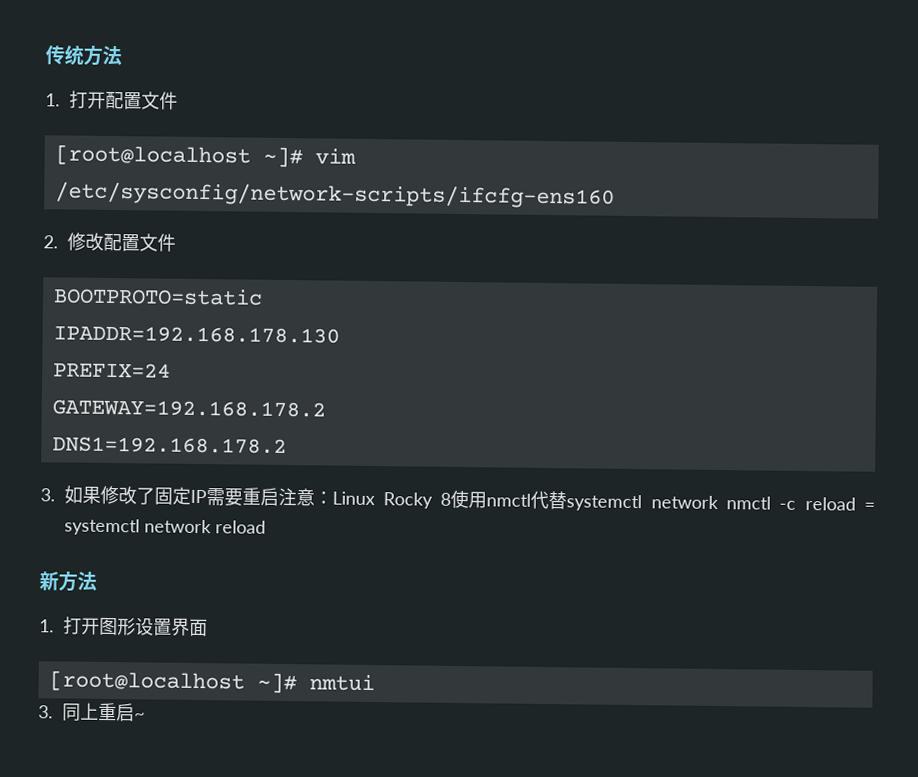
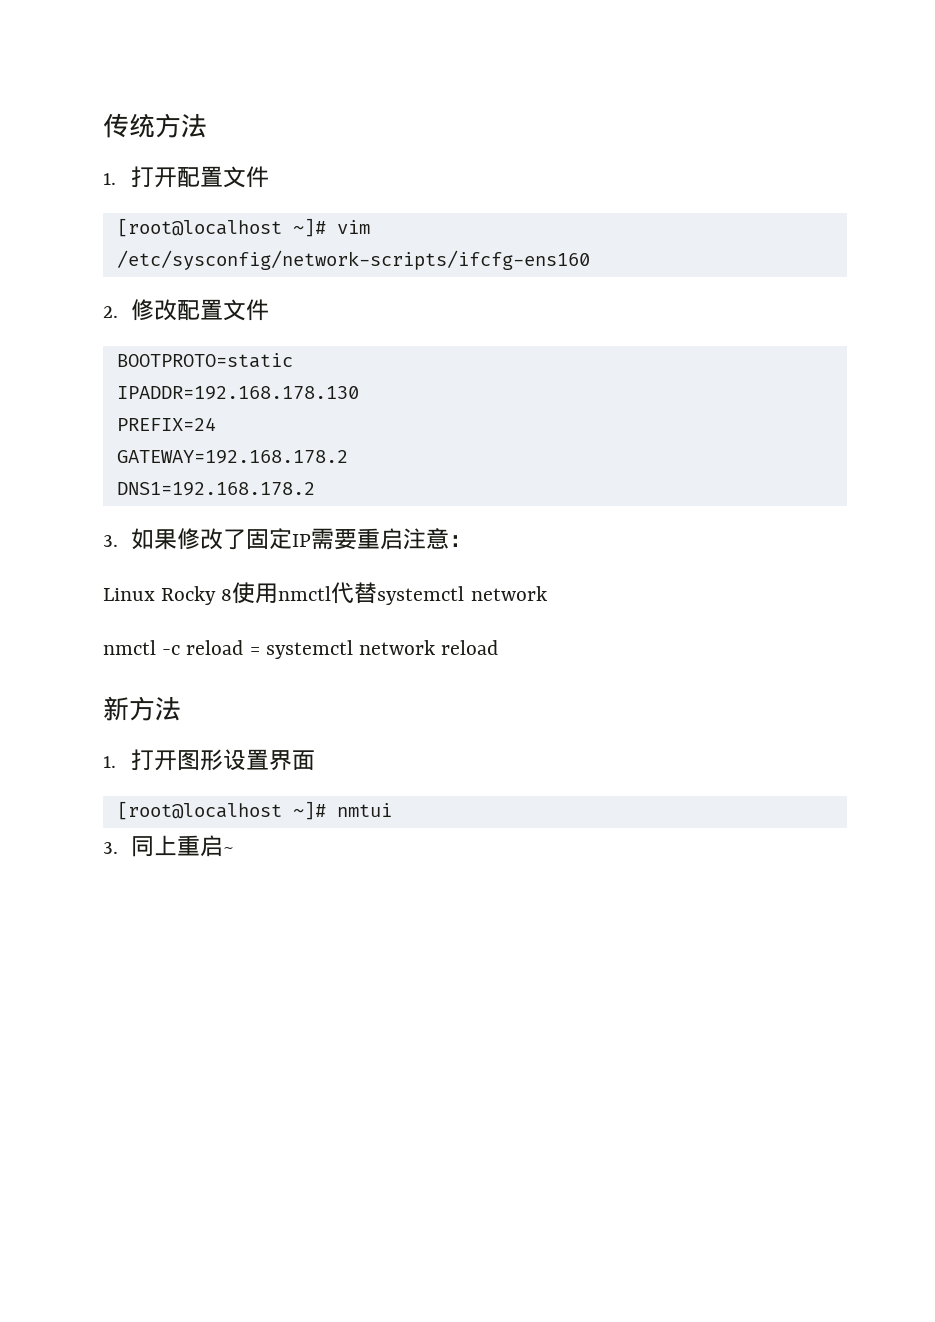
(333, 498) none -> (472, 541) //
(719, 502) none -> (547, 593) //

